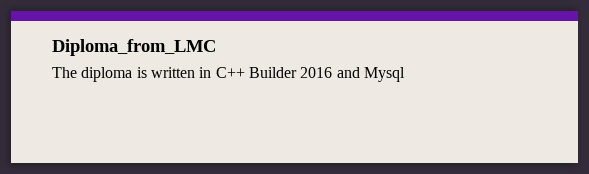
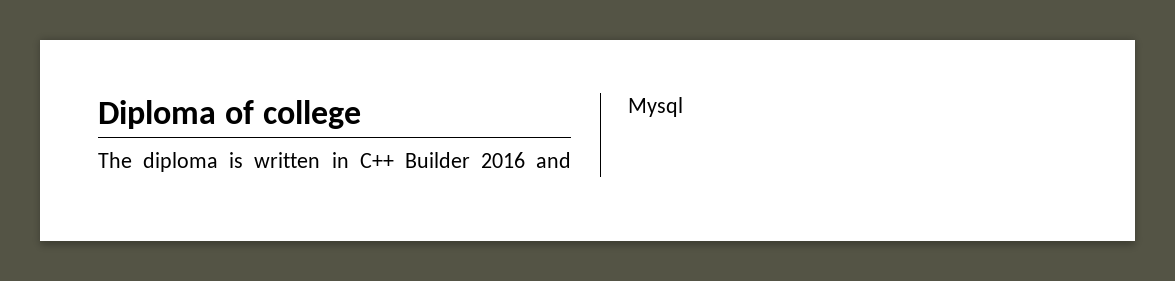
[52,39,216,56] Diploma_from_LMC -> [98,100,362,129] Diploma of college

